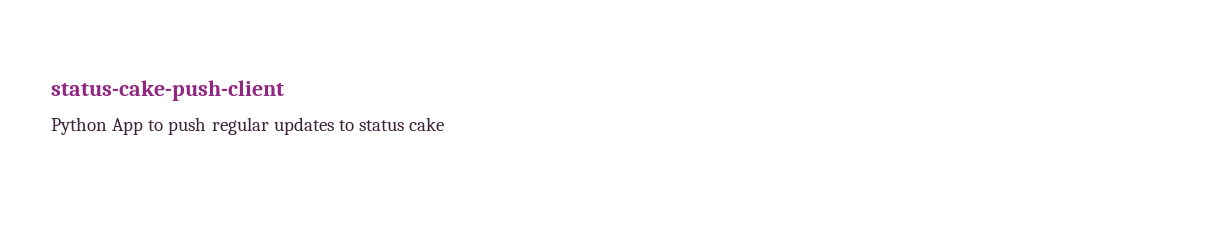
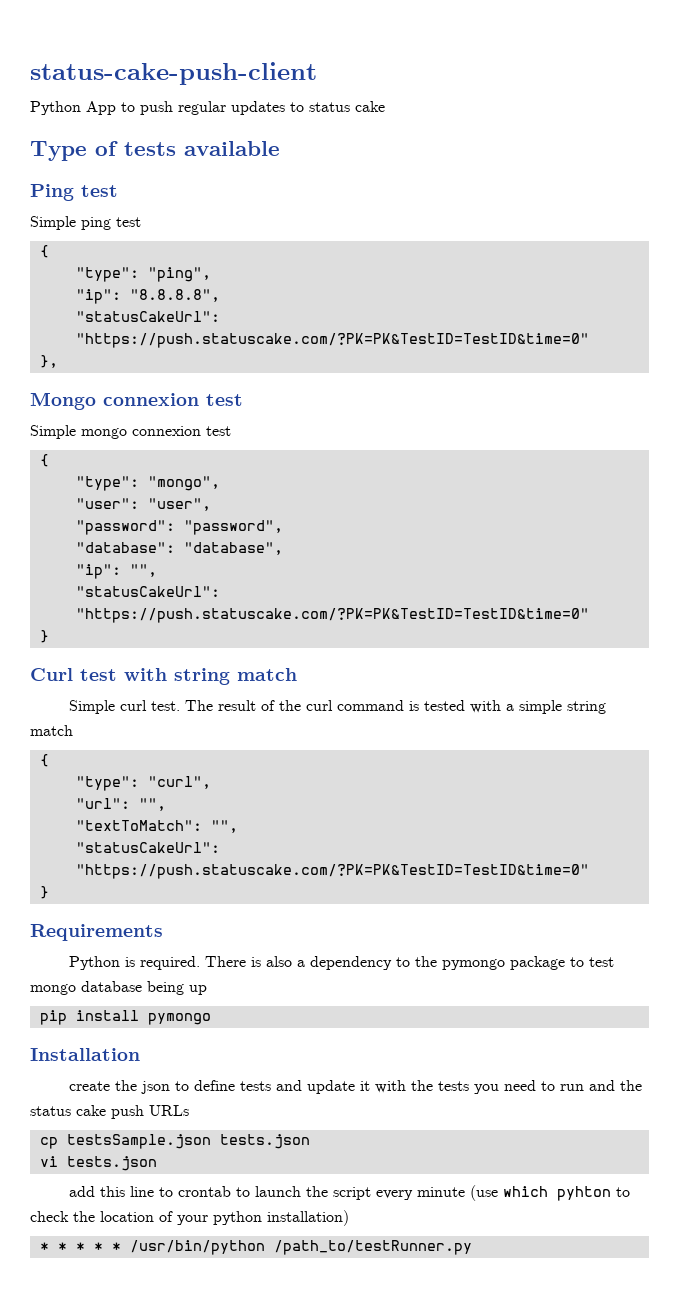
(445, 124) none -> [30,141,280,161] [30,184,118,201] [30,216,141,230] [39,245,49,258] [75,267,211,282] [75,289,220,304] [75,311,220,322] [75,333,589,348] [39,355,58,368] [30,392,243,410] [30,425,231,439] [39,454,49,467] [75,476,220,491] [75,498,211,511] [75,520,283,535] [75,542,283,555] [75,564,157,579] [75,586,220,597] [75,608,589,623] [39,630,49,643] [30,668,297,685] [69,700,607,714] [30,725,73,736] [39,754,49,767] [75,776,211,791] [75,798,166,811] [75,820,238,833] [75,842,220,853] [75,864,589,879] [39,886,49,899] [30,924,163,941] [69,956,615,970] [30,981,207,995] [39,1010,211,1025] [30,1048,140,1061] [69,1080,643,1094] [30,1105,189,1119] [39,1134,310,1149] [39,1156,157,1171] [69,1185,631,1201] [30,1210,349,1226] [39,1240,472,1255] // Type of tests available // Ping test // Simple ping test // { // "type": "ping", // "ip": "8.8.8.8", // "statusCakeUrl": "https://push.statuscake.com/?PK=PK&TestID=TestID&time=0" // }, // Mongo connexion test // Simple mongo connexion test // { // "type": "mongo", // "user": "user", // "password": "password", // "database": "database", // "ip": "", // "statusCakeUrl": "https://push.statuscake.com/?PK=PK&TestID=TestID&time=0" // } // Curl test with string match // Simple curl test. The result of the curl command is tested with a simple string match // { // "type": "curl", // "url": "", // "textToMatch": "", // "statusCakeUrl": "https://push.statuscake.com/?PK=PK&TestID=TestID&time=0" // } // Requirements // Python is required. There is also a dependency to the pymongo package to test mongo database being up // pip install pymongo // Installation // create the json to define tests and update it with the tests you need to run and the status cake push URLs // cp testsSample.json tests.json // vi tests.json // add this line to crontab to launch the script every minute (use which pyhton to check the location of your python installation) // * * * * * /usr/bin/python /path_to/testRunner.py

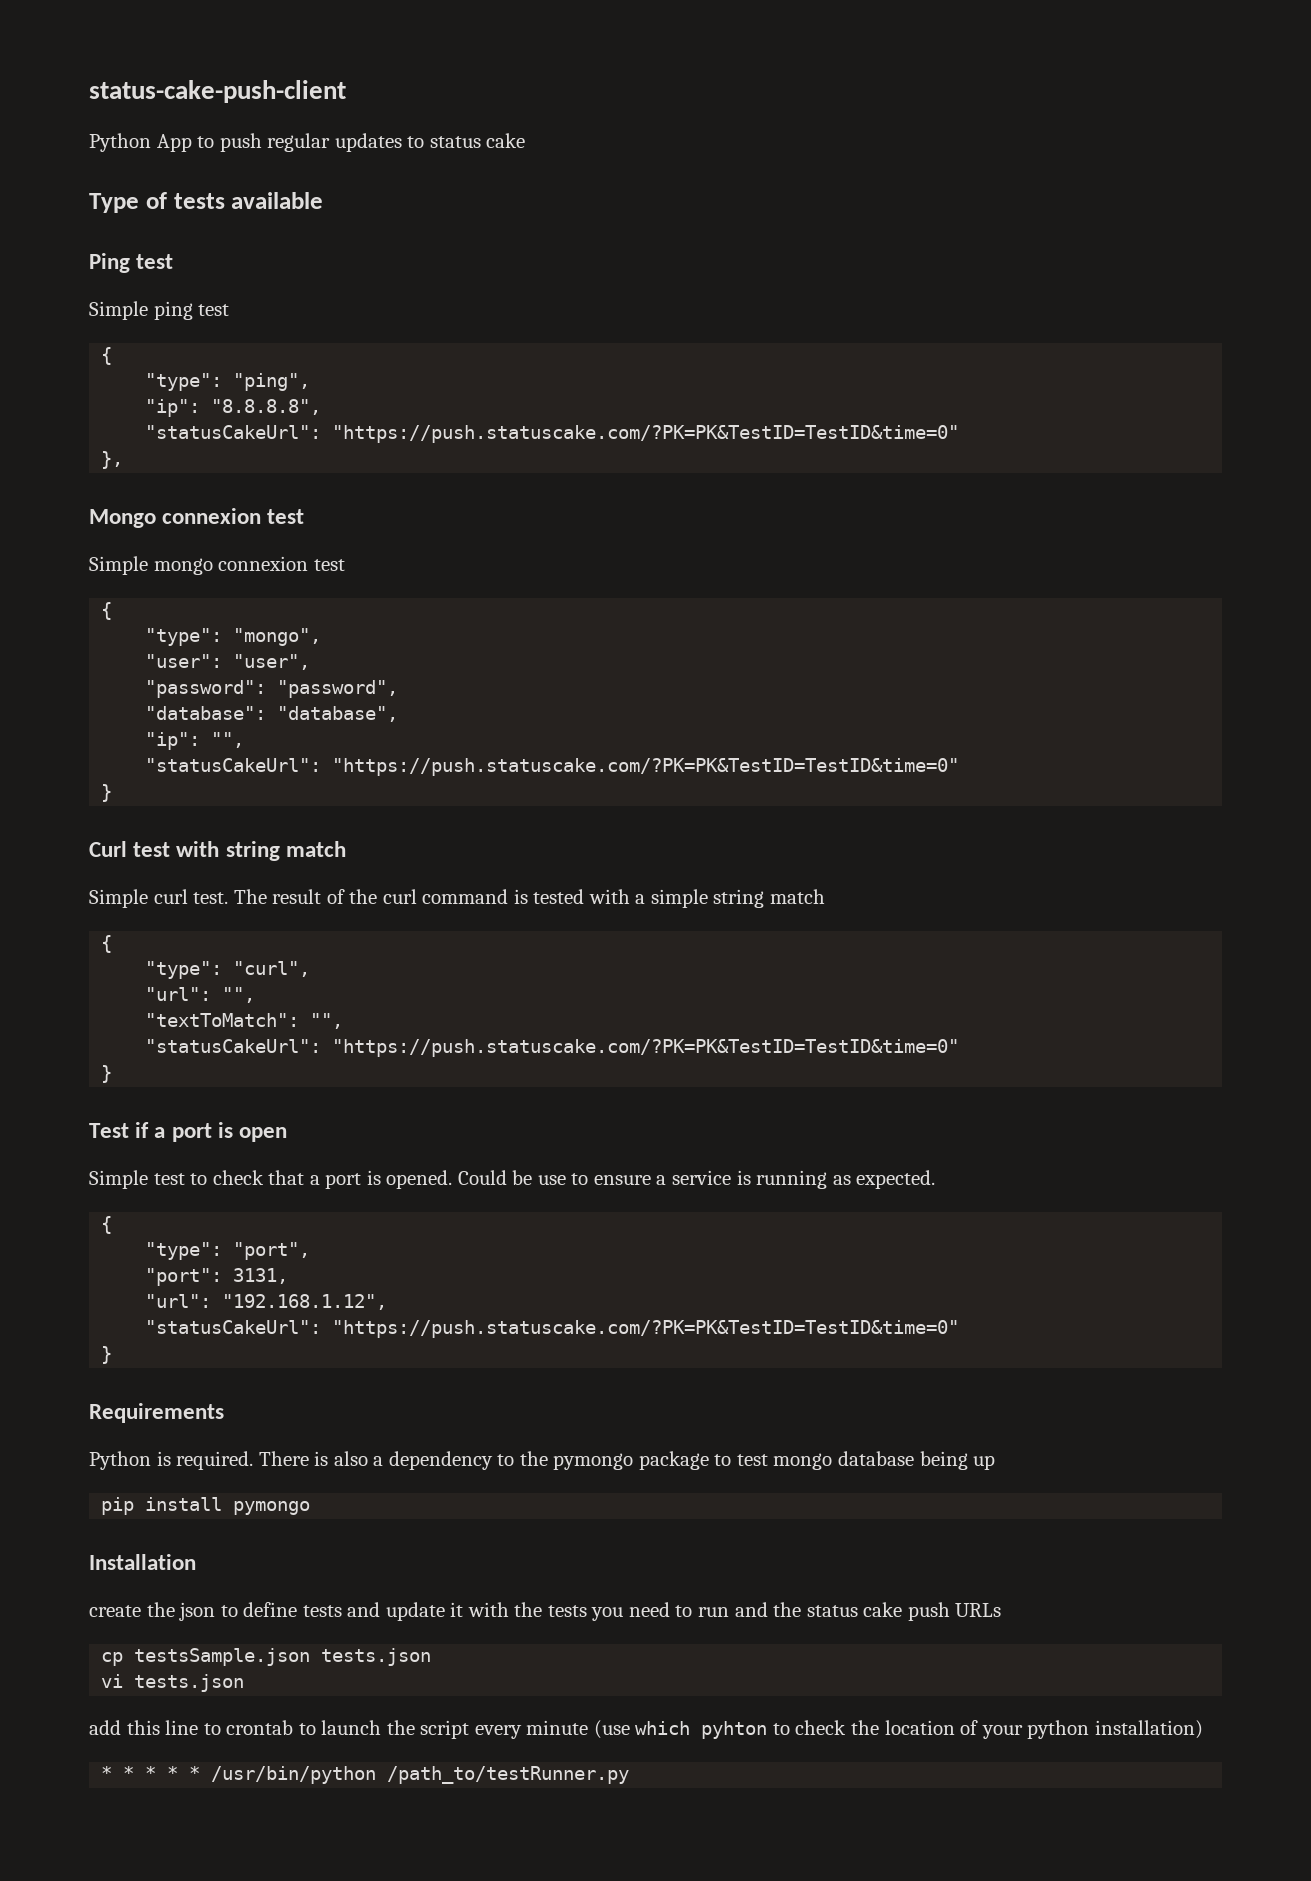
(49, 892) none -> [89,1122,288,1142] [89,1170,936,1189] [101,1216,113,1234] [145,1242,311,1260] [145,1268,289,1286] [145,1294,388,1310] [145,1320,960,1338] [101,1346,113,1364] // Test if a port is open // Simple test to check that a port is opened. Could be use to ensure a service is running as expected. // { // "type": "port", // "port": 3131, // "url": "192.168.1.12", // "statusCakeUrl": "https://push.statuscake.com/?PK=PK&TestID=TestID&time=0" // }

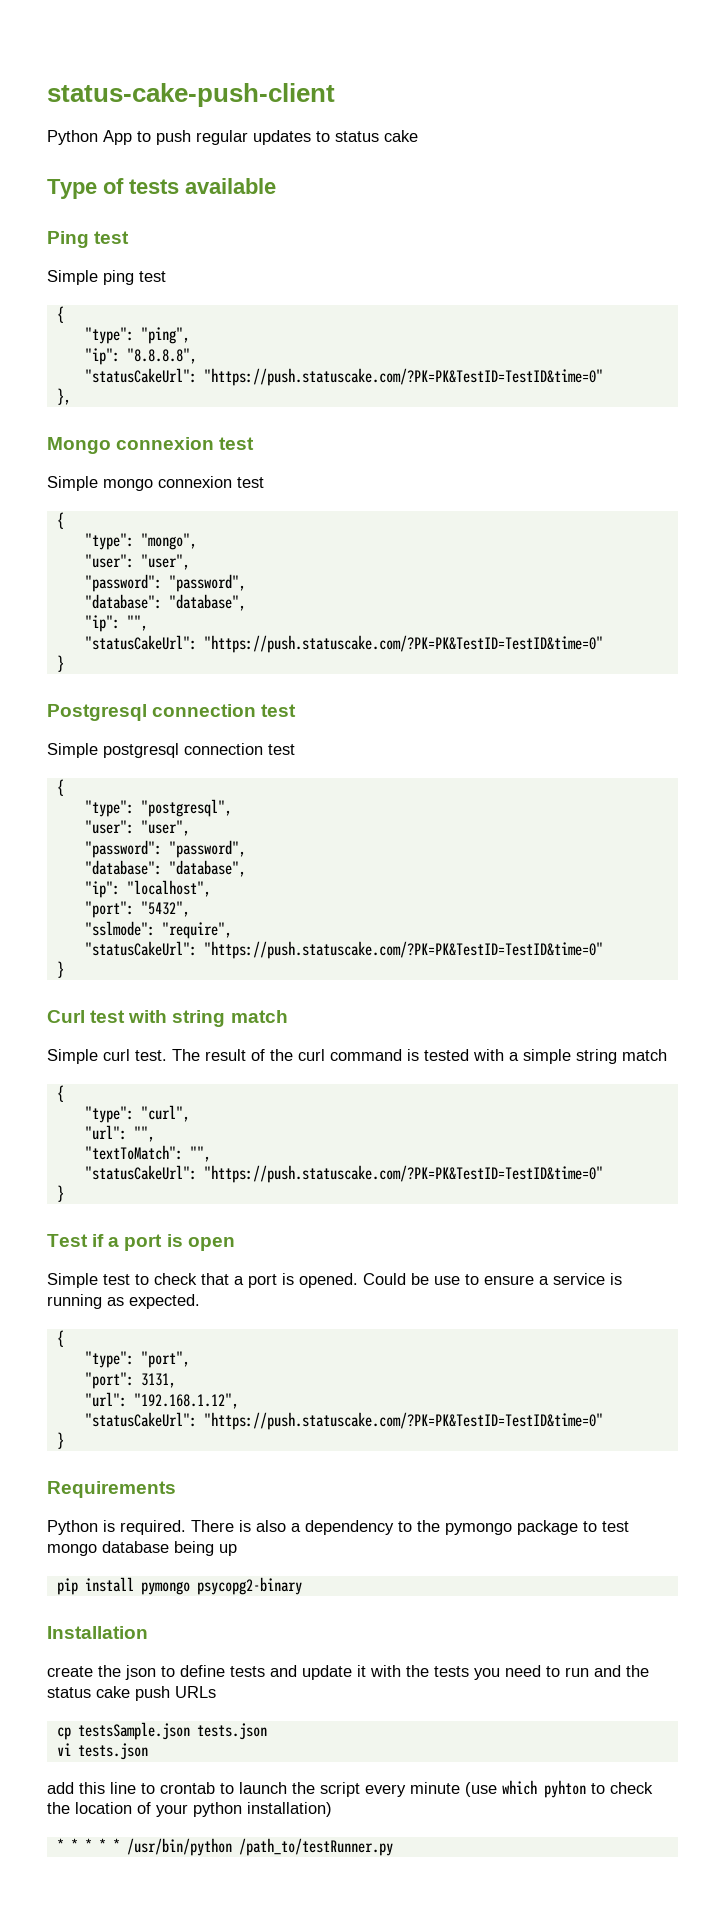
(113, 793) none -> [47,704,297,721] [47,743,295,758] [56,779,64,796] [84,799,232,817] [84,820,190,836] [84,840,246,858] [84,860,246,877] [84,880,211,898] [84,901,190,918] [84,921,232,939] [84,941,603,959] [56,961,64,978] // Postgresql connection test // Simple postgresql connection test // { // "type": "postgresql", // "user": "user", // "password": "password", // "database": "database", // "ip": "localhost", // "port": "5432", // "sslmode": "require", // "statusCakeUrl": "https://push.statuscake.com/?PK=PK&TestID=TestID&time=0" // }
(311, 1508) none -> [196,1577,302,1595] psycopg2-binary

